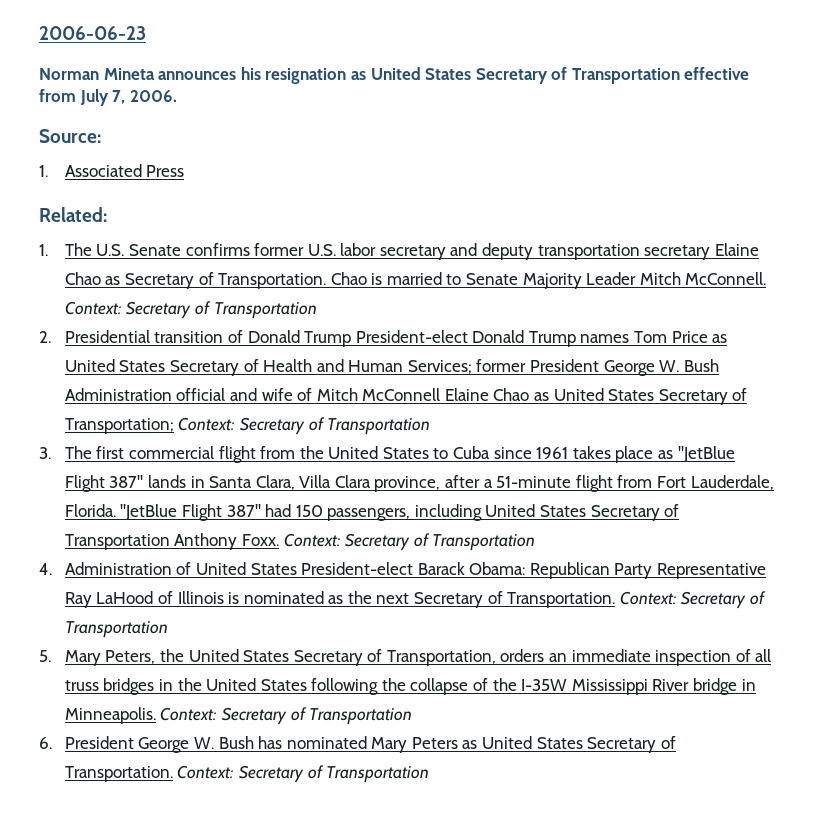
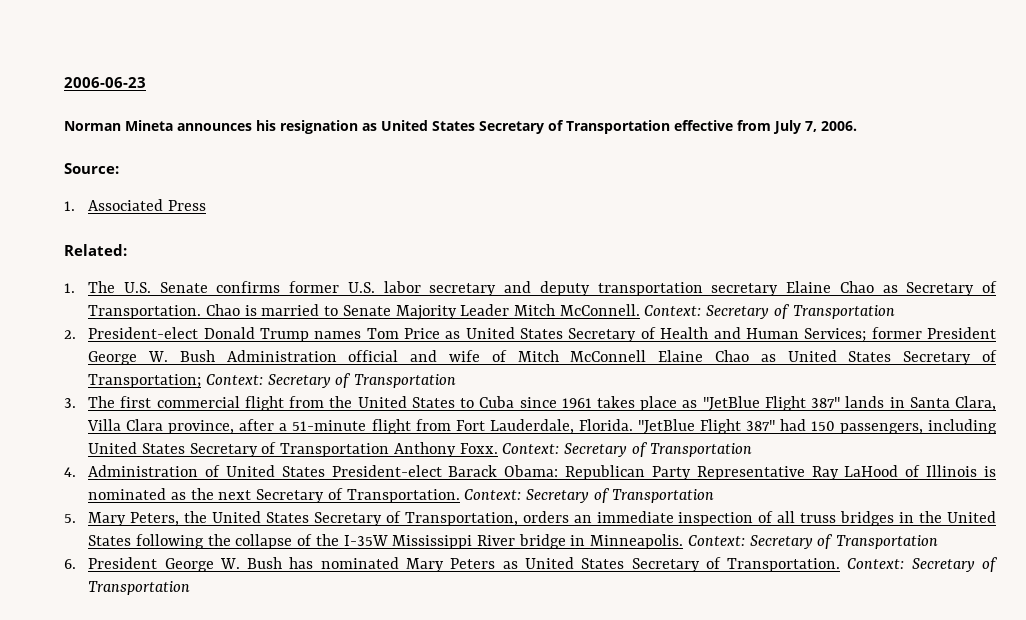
[64,330,352,347] Presidential transition of Donald Trump -> (76, 334) none

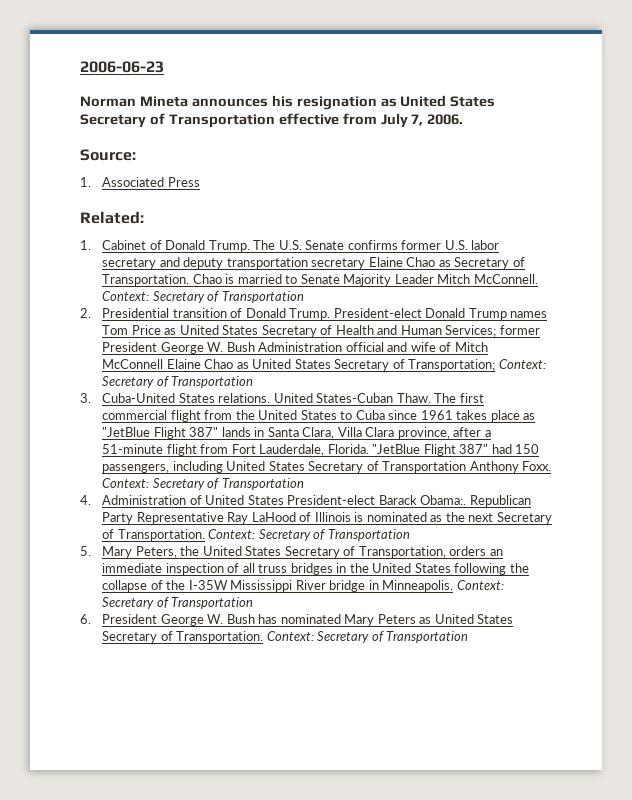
(75, 288) none -> [102,240,250,252] Cabinet of Donald Trump.
(76, 334) none -> [102,308,331,320] Presidential transition of Donald Trump.
(76, 403) none -> [102,393,431,403] Cuba-United States relations. United States-Cuban Thaw.
[702,396,841,411] ''JetBlue Flight 387'' -> [102,427,219,439] "JetBlue Flight 387"
[637,419,775,434] ''JetBlue Flight 387'' -> [372,444,489,456] "JetBlue Flight 387"
[504,465,559,477] Obama: -> [420,495,467,505] Obama:.

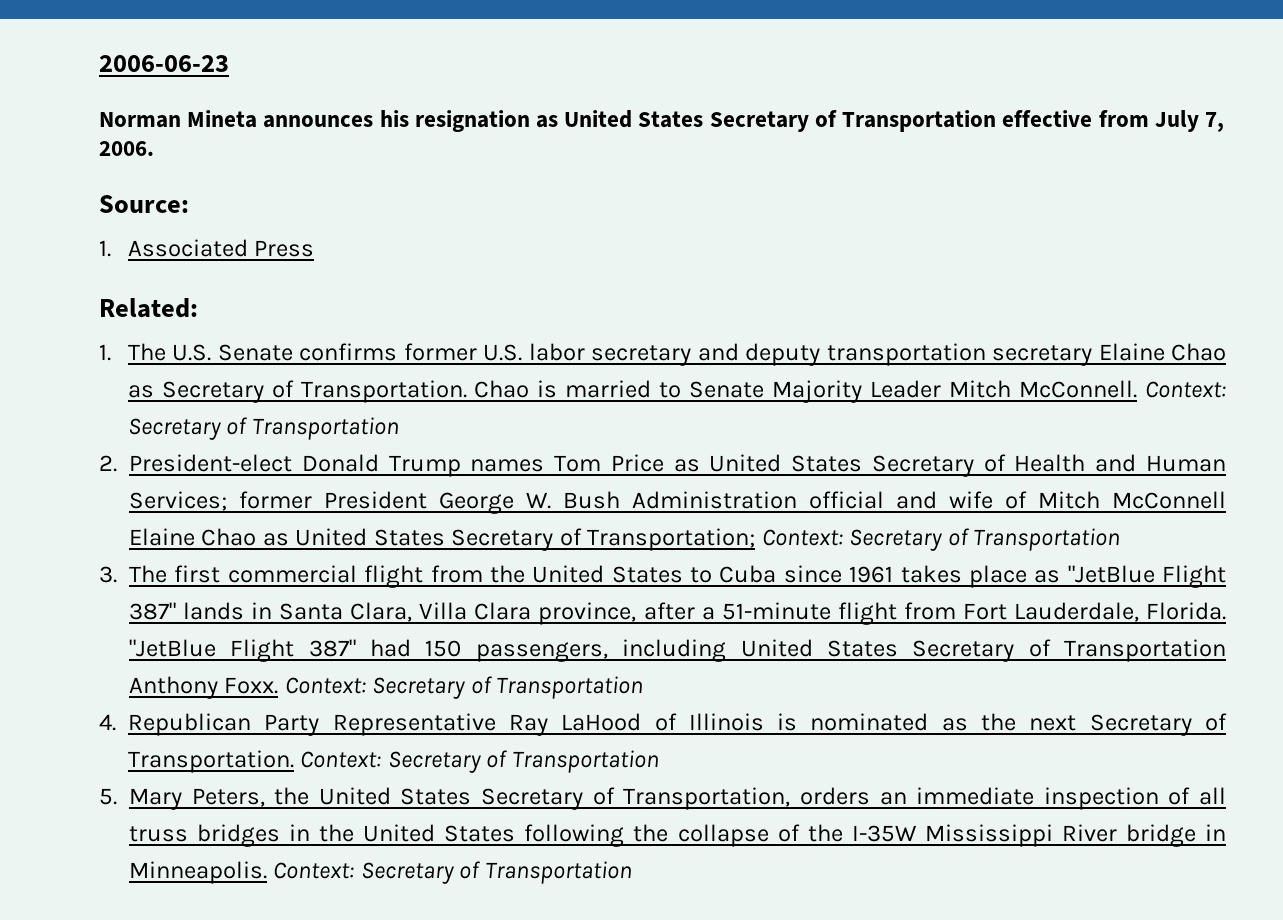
[102,240,250,252] Cabinet of Donald Trump. -> (111, 352) none
[102,308,331,320] Presidential transition of Donald Trump. -> (117, 463) none
[102,393,431,403] Cuba-United States relations. United States-Cuban Thaw. -> (117, 574) none
[102,495,467,505] Administration of United States President-elect Barack Obama:. -> (116, 722) none
[80,614,514,626] [102,631,469,643] // 6. President George W. Bush has nominated Mary Peters as United States Secretary of Transportation. Context: Secretary of Transportation -> (632, 872) none

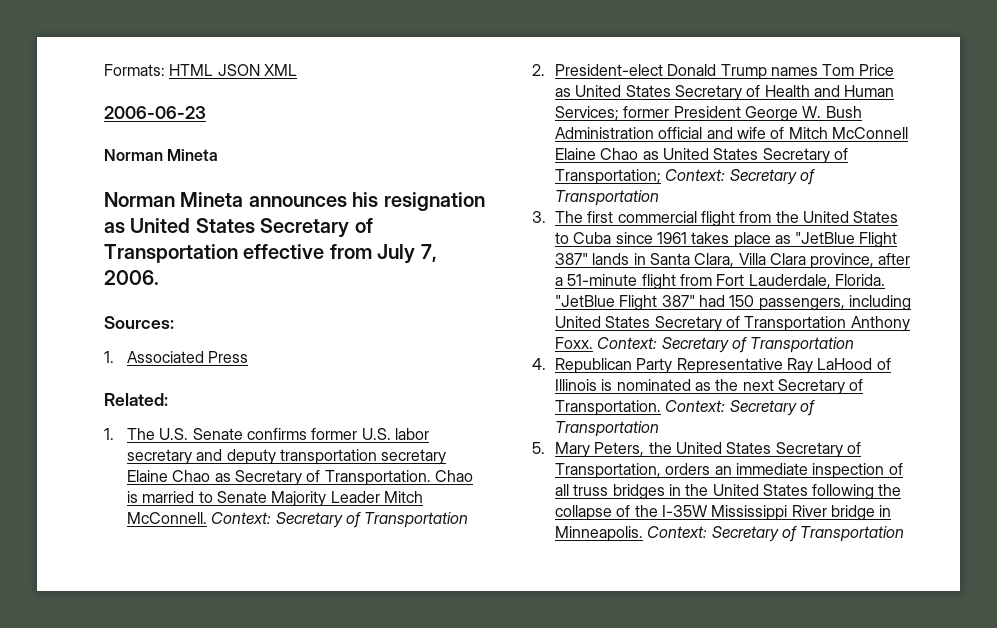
(99, 63) none -> [104,64,297,76] Formats: HTML JSON XML //
(258, 119) none -> [104,192,244,207] // Norman Mineta
[99,195,189,213] Source: -> [104,316,174,329] Sources:

